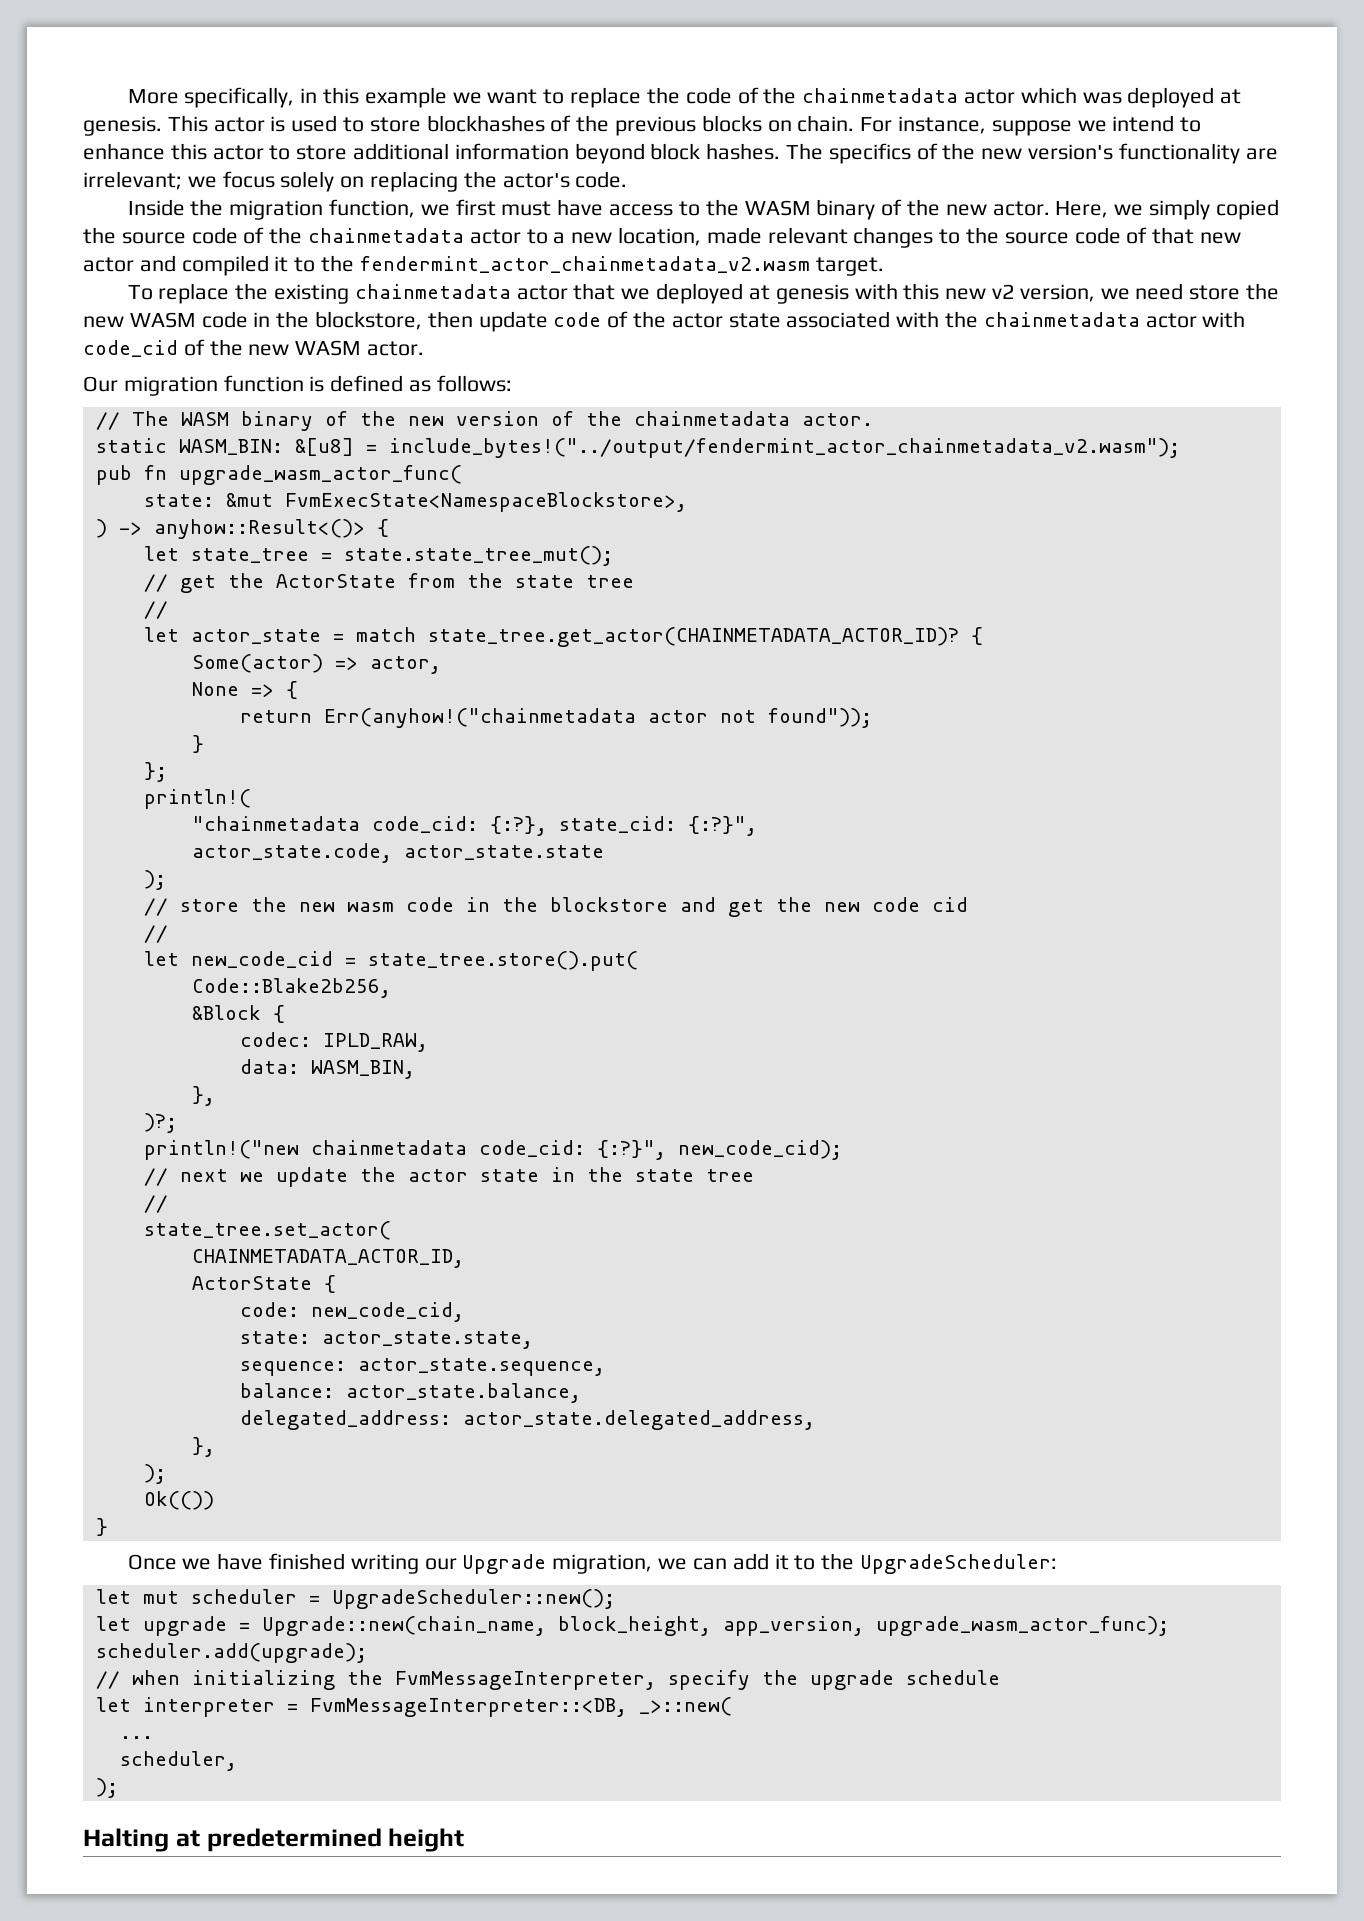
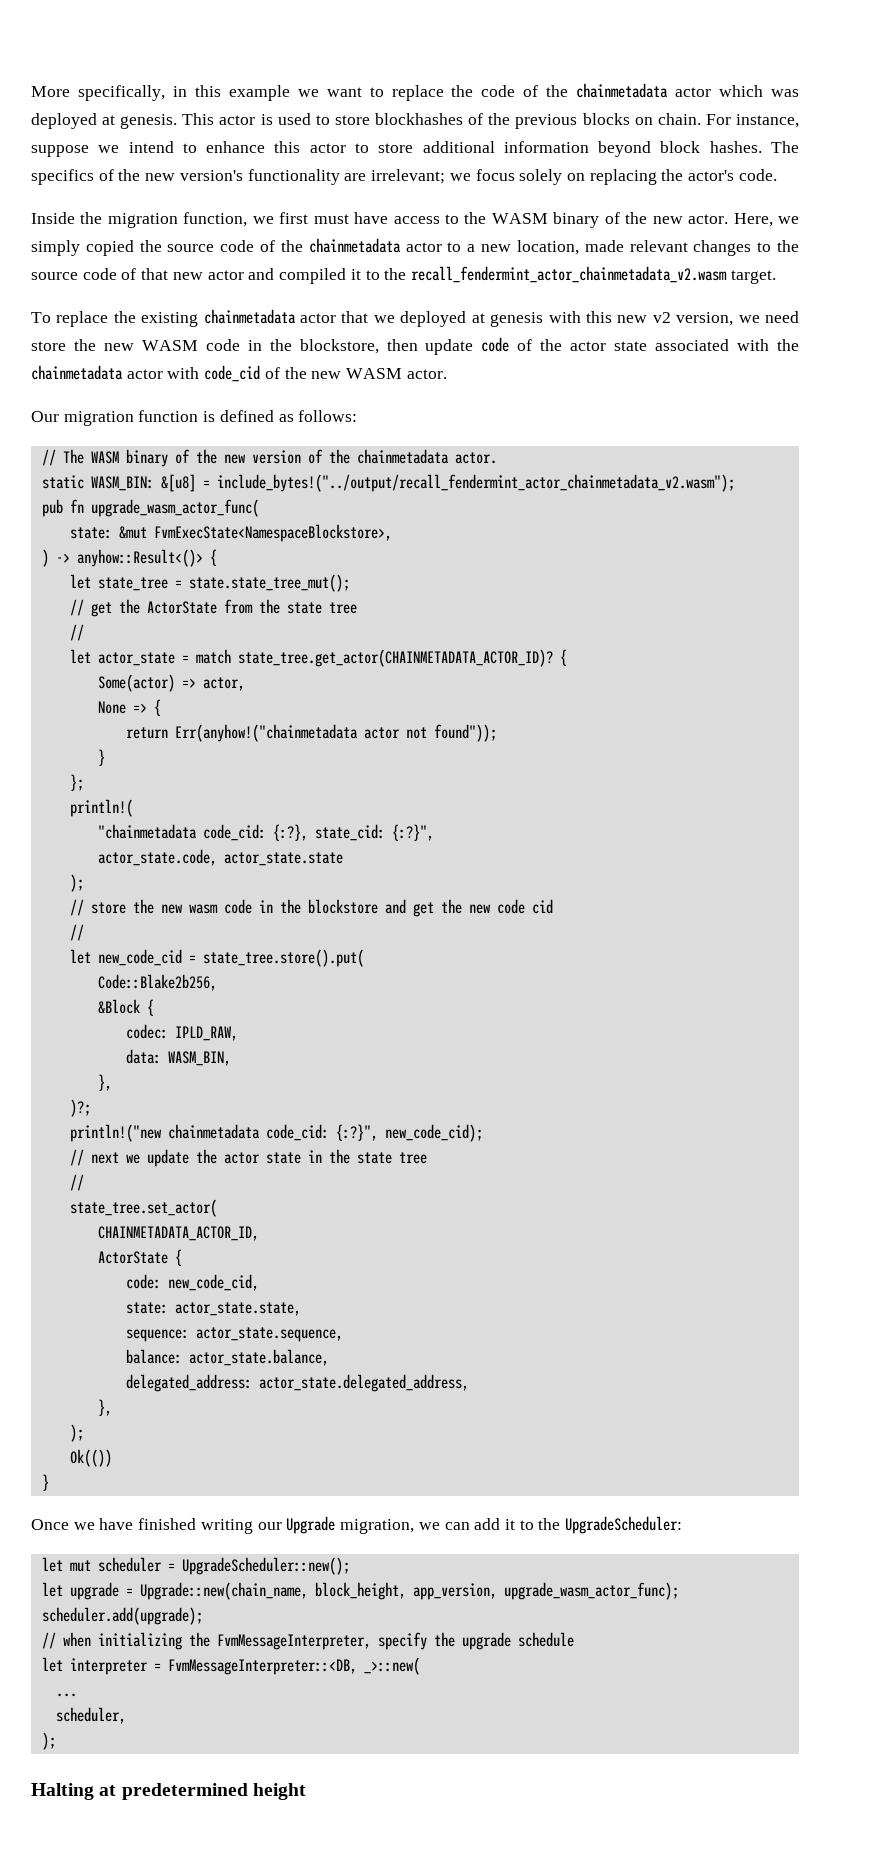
[359,256,810,273] fendermint_actor_chainmetadata_v2.wasm -> [410,266,727,283] recall_fendermint_actor_chainmetadata_v2.wasm
[388,438,1180,458] include_bytes!("../output/fendermint_actor_chainmetadata_v2.wasm"); -> [216,474,735,492] include_bytes!("../output/recall_fendermint_actor_chainmetadata_v2.wasm");

